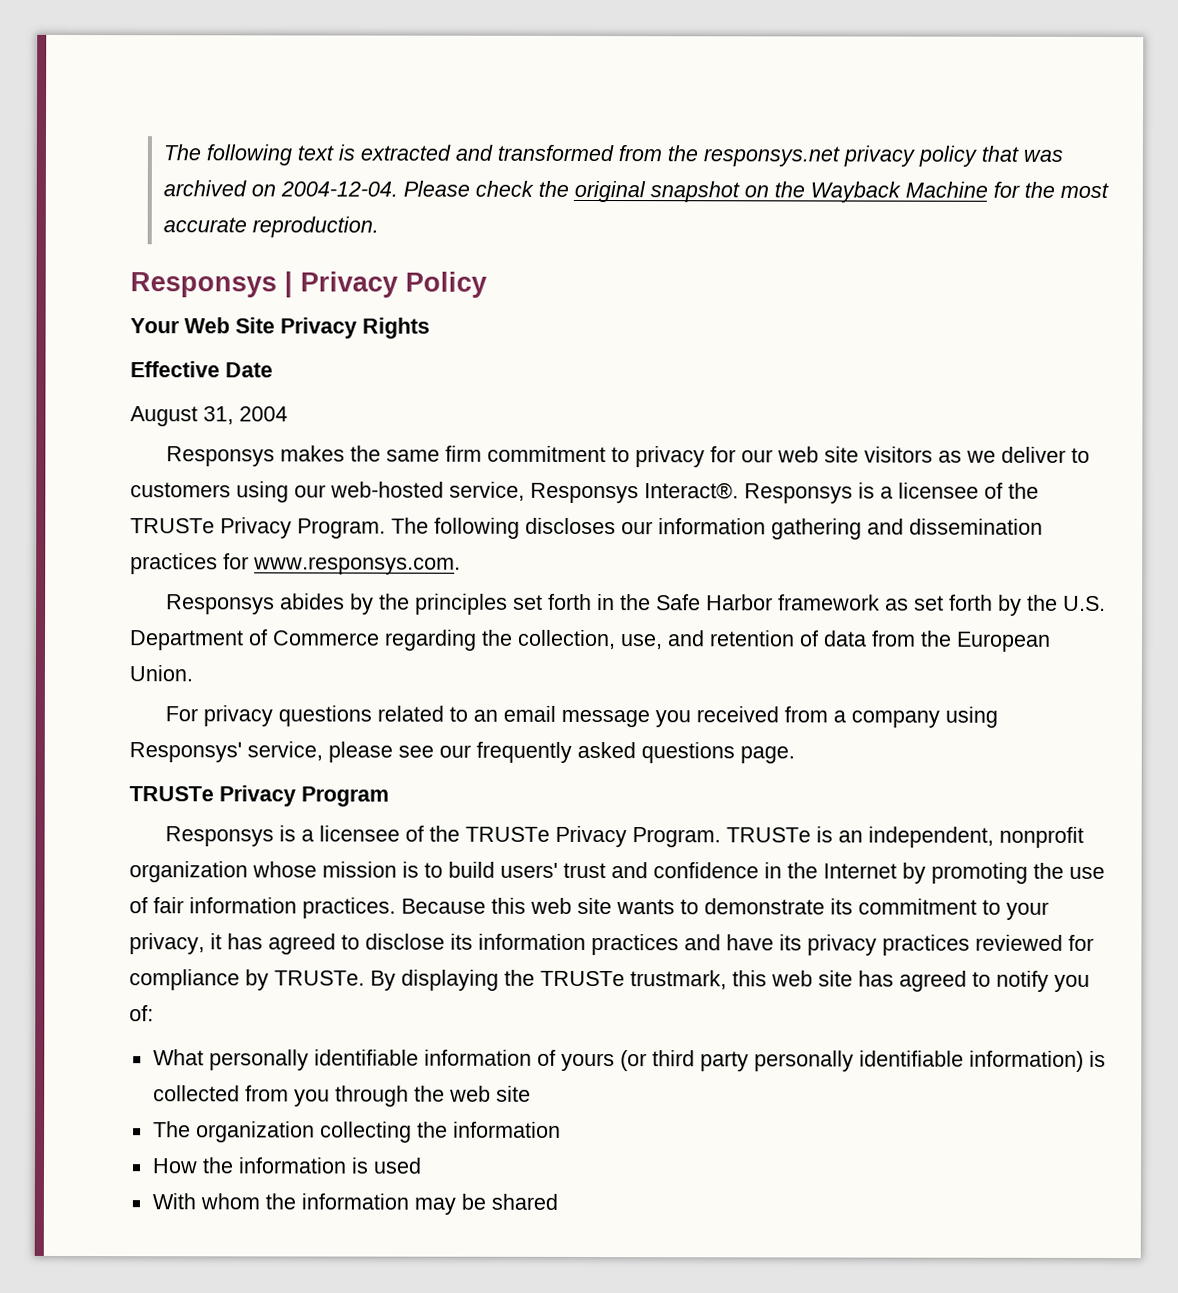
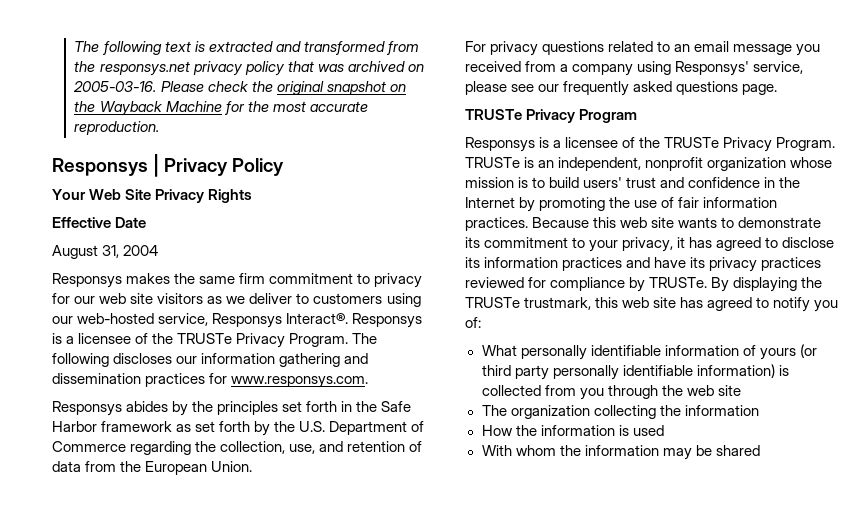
[279,181,398,197] 2004-12-04. -> [73,81,157,92] 2005-03-16.

